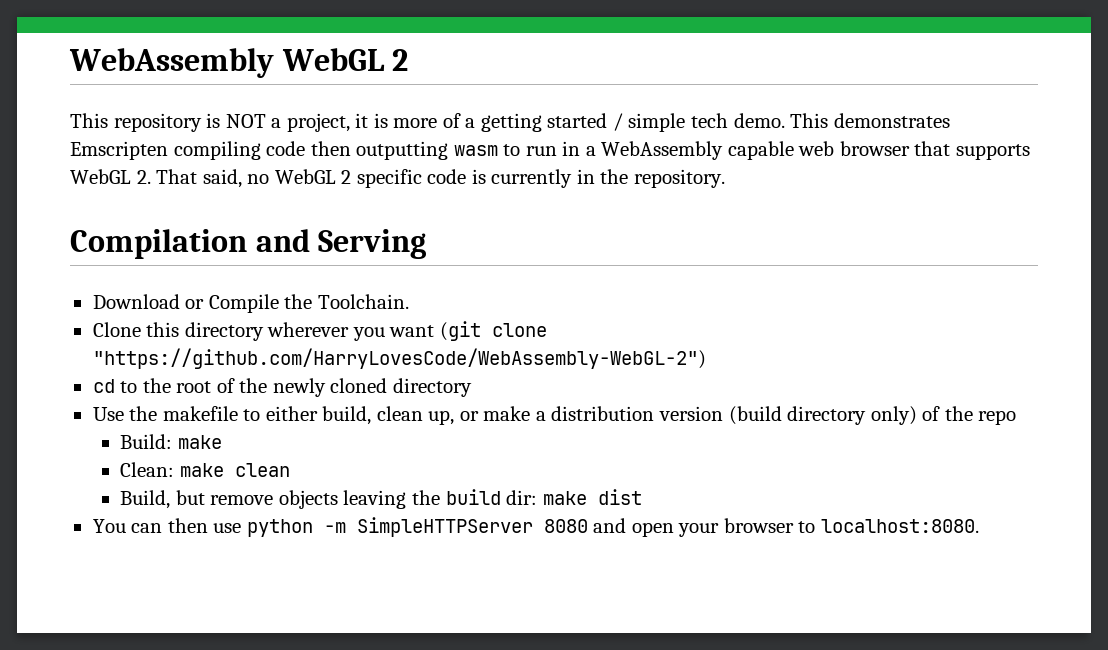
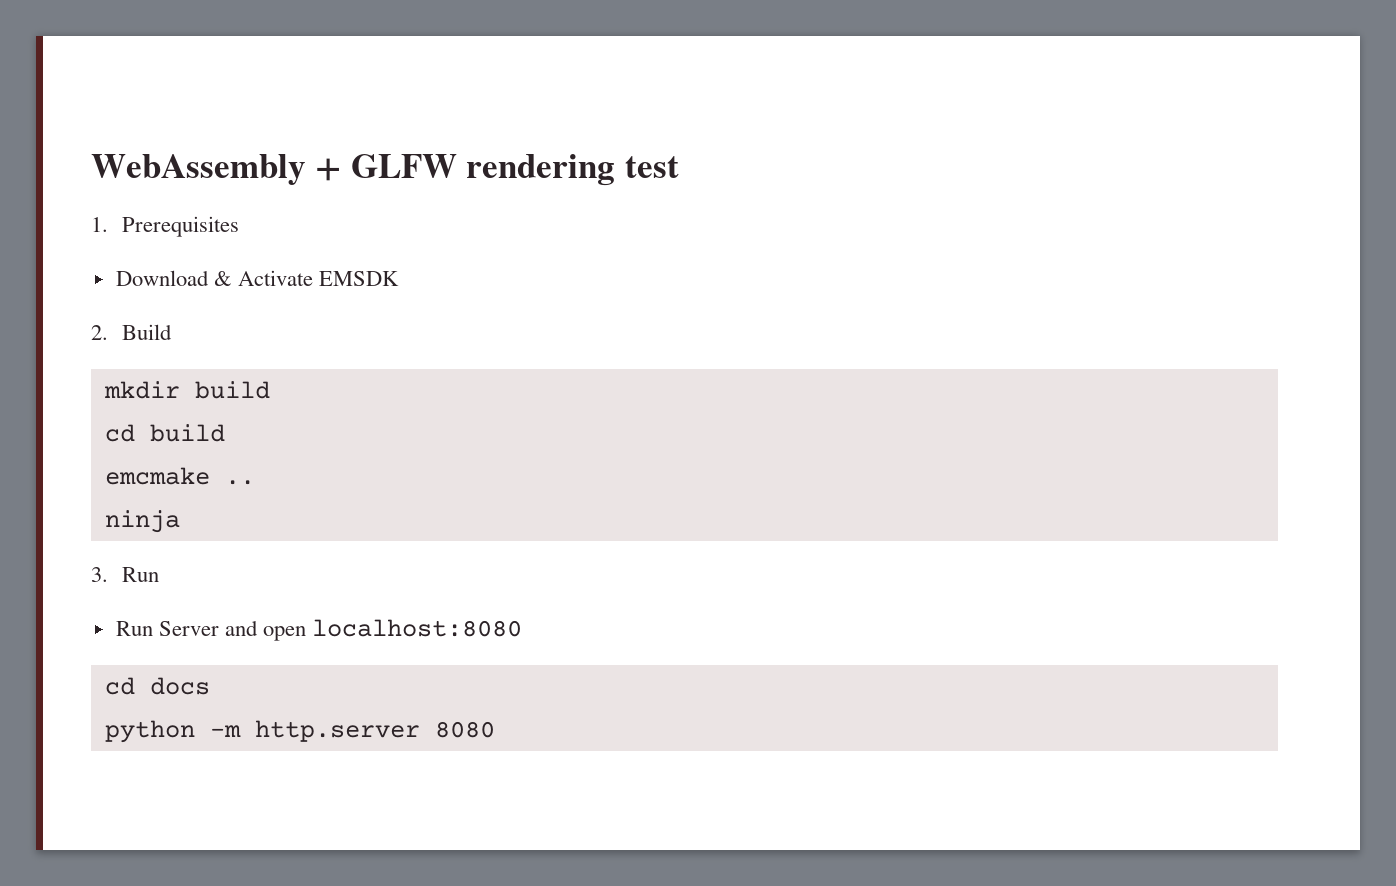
[69,48,409,78] [70,113,950,132] [70,141,1031,160] [70,169,725,188] [70,229,427,259] [92,294,409,313] [92,321,547,341] [92,348,706,369] [92,378,472,397] [92,406,1017,425] [120,434,222,449] [120,462,290,477] [120,489,642,509] [92,517,979,537] WebAssembly WebGL 2 // This repository is NOT a project, it is more of a getting started / simple tech demo. This demonstrates Emscripten compiling code then outputting wasm to run in a WebAssembly capable web browser that supports WebGL 2. That said, no WebGL 2 specific code is currently in the repository. // Compilation and Serving // Download or Compile the Toolchain. // Clone this directory wherever you want (git clone "https://github.com/HarryLovesCode/WebAssembly-WebGL-2") // cd to the root of the newly cloned directory // Use the makefile to either build, clean up, or make a distribution version (build directory only) of the repo // Build: make // Clean: make clean // Build, but remove objects leaving the build dir: make dist // You can then use python -m SimpleHTTPServer 8080 and open your browser to localhost:8080. -> [91,154,679,186] [91,216,239,237] [115,270,399,286] [91,324,172,340] [103,381,270,399] [104,424,225,442] [104,467,255,485] [104,510,180,533] [91,567,159,582] [115,619,523,641] [104,677,210,695] [104,720,495,743] WebAssembly + GLFW rendering test // 1. Prerequisites // Download & Activate EMSDK // 2. Build // mkdir build // cd build // emcmake .. // ninja // 3. Run // Run Server and open localhost:8080 // cd docs // python -m http.server 8080

